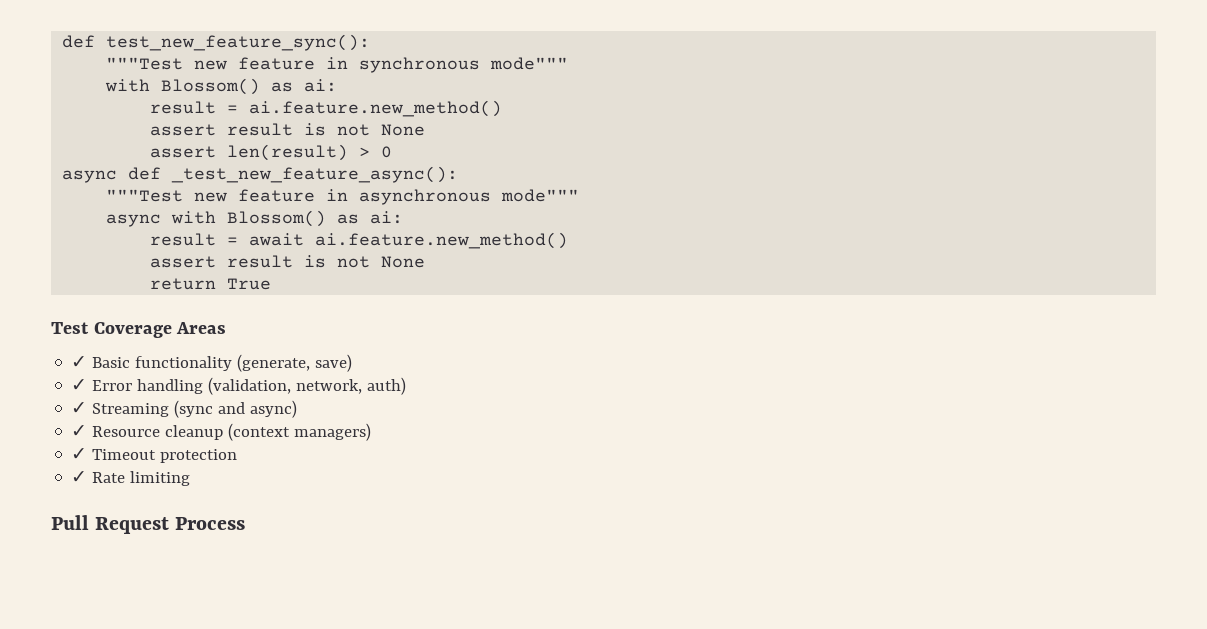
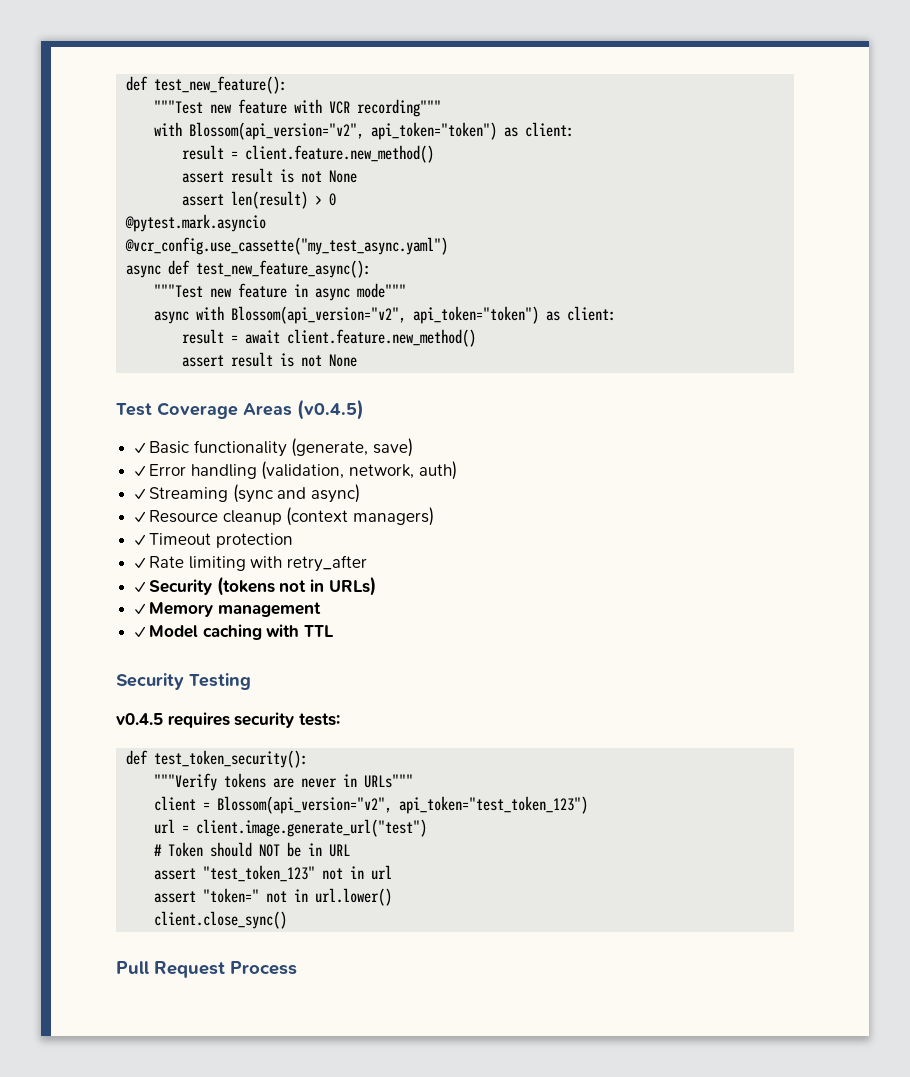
[62,34,371,51] [106,57,569,73] [105,78,338,95] [150,100,503,117] def test_new_feature_sync(): // """Test new feature in synchronous mode""" // with Blossom() as ai: // result = ai.feature.new_method() -> [126,76,288,94] [154,99,442,117] [154,122,575,140] [182,145,435,163] def test_new_feature(): // """Test new feature with VCR recording""" // with Blossom(api_version="v2", api_token="token") as client: // result = client.feature.new_method()
(393, 152) none -> [125,214,267,232] [125,237,449,255] // @pytest.mark.asyncio // @vcr_config.use_cassette("my_test_async.yaml")
[171,166,459,183] [106,189,492,205] _test_new_feature_async(): // """Test new feature in asynchronous -> [196,260,372,278] [154,283,351,301] test_new_feature_async(): // """Test new feature in async
[227,210,404,227] Blossom() as ai: -> [231,306,617,324] Blossom(api_version="v2", api_token="token") as client:
[315,232,569,249] [150,255,426,268] [150,278,272,290] ai.feature.new_method() // assert result is not None // return True -> [287,329,477,347] [182,352,358,367] client.feature.new_method() // assert result is not None
(227, 328) none -> [297,399,364,420] (v0.4.5)
(191, 478) none -> [250,555,368,572] [134,576,376,596] [134,602,321,617] [134,624,335,640] [116,673,251,690] [116,712,340,728] [126,750,309,768] [154,773,414,791] [154,796,589,814] [154,819,428,837] [154,842,351,857] [154,865,393,882] [154,888,393,906] [154,911,288,929] with retry_after // ✓ Security (tokens not in URLs) // ✓ Memory management // ✓ Model caching with TTL // Security Testing // v0.4.5 requires security tests: // def test_token_security(): // """Verify tokens are never in URLs""" // client = Blossom(api_version="v2", api_token="test_token_123") // url = client.image.generate_url("test") // # Token should NOT be in URL // assert "test_token_123" not in url // assert "token=" not in url.lower() // client.close_sync()

